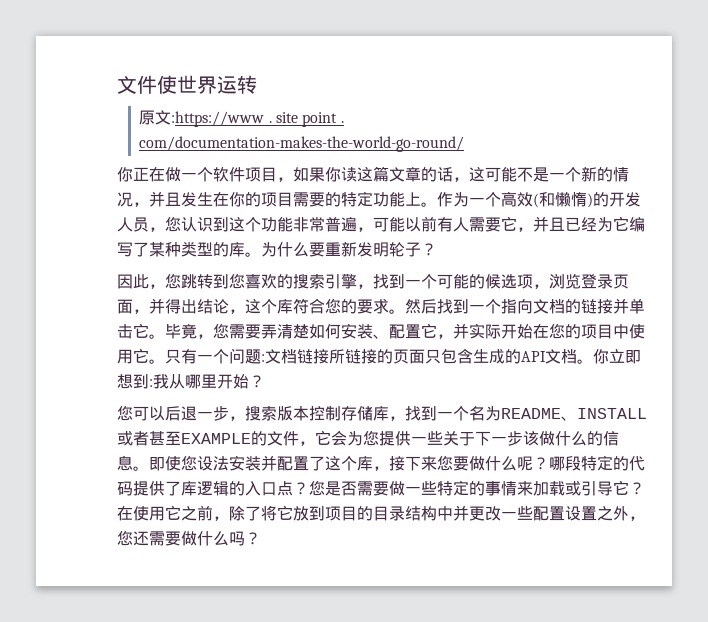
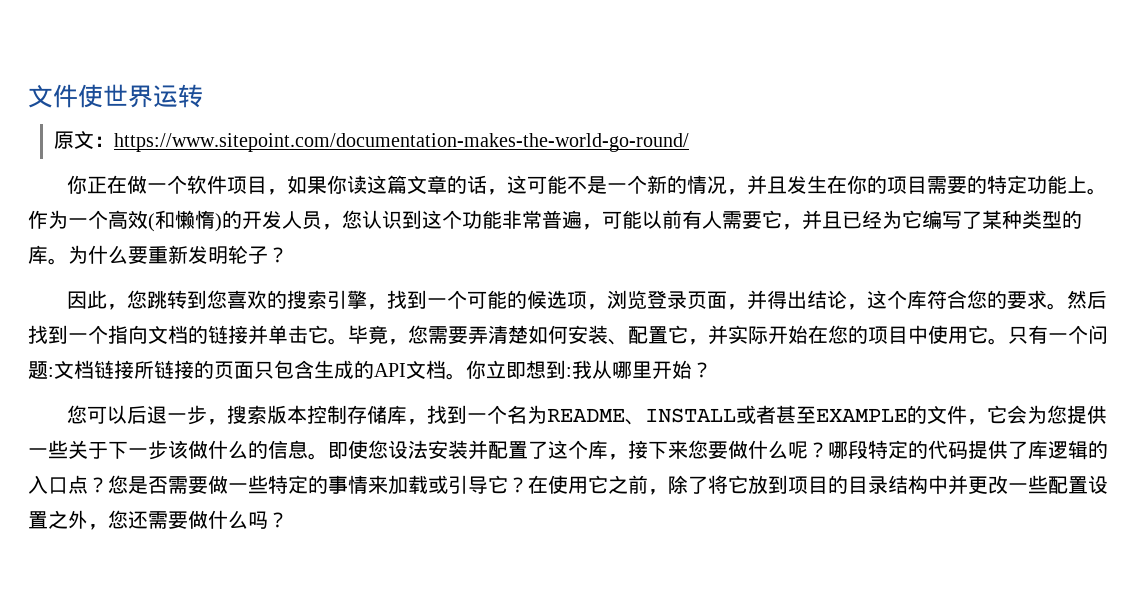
[171,111,344,127] [139,136,465,152] :https://www . site point . com/documentation-makes-the-world-go-round/ -> [94,133,690,152] ：https://www.sitepoint.com/documentation-makes-the-world-go-round/

